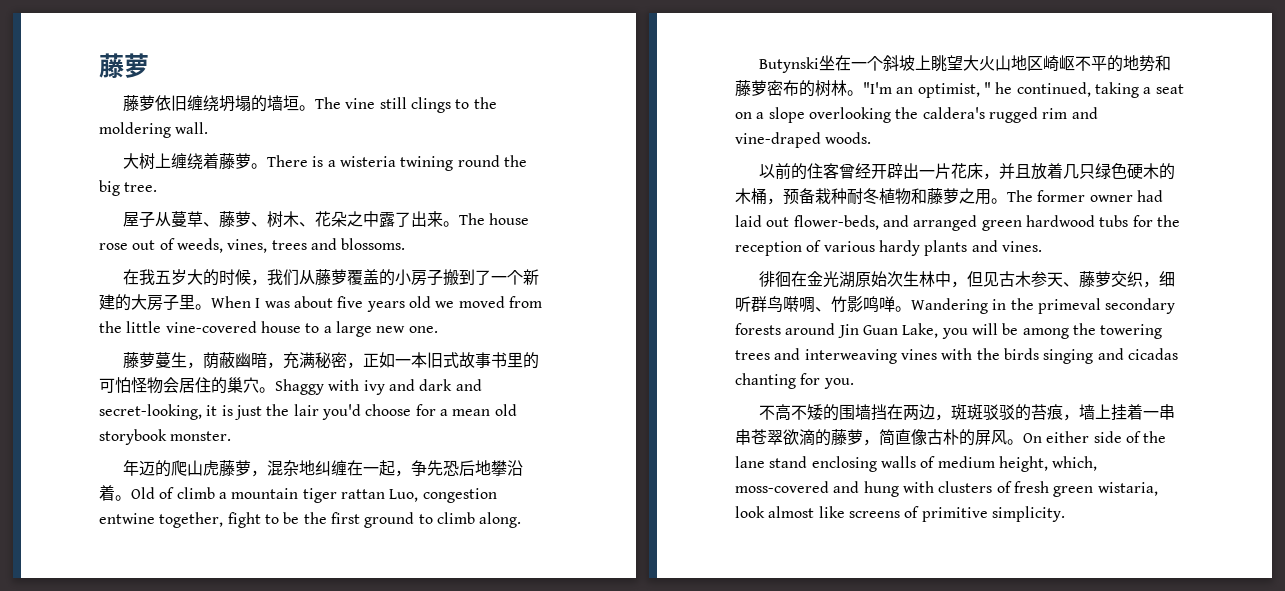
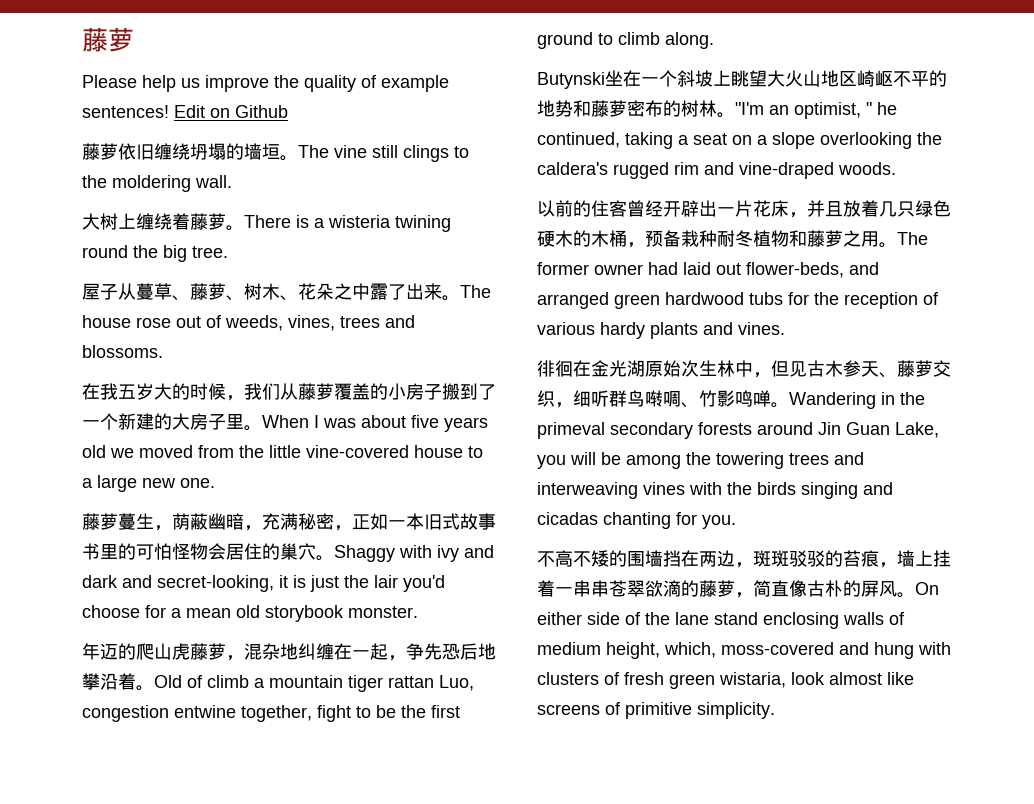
[99,53,149,78] 藤萝 -> [82,27,134,52] [82,75,449,92] [82,105,288,118] 藤萝 // Please help us improve the quality of example sentences! Edit on Github

